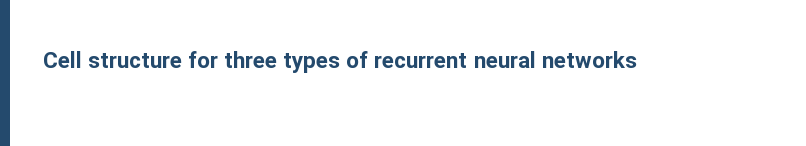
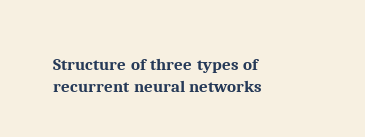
[43,51,219,68] Cell structure for -> [53,59,148,70] Structure of

